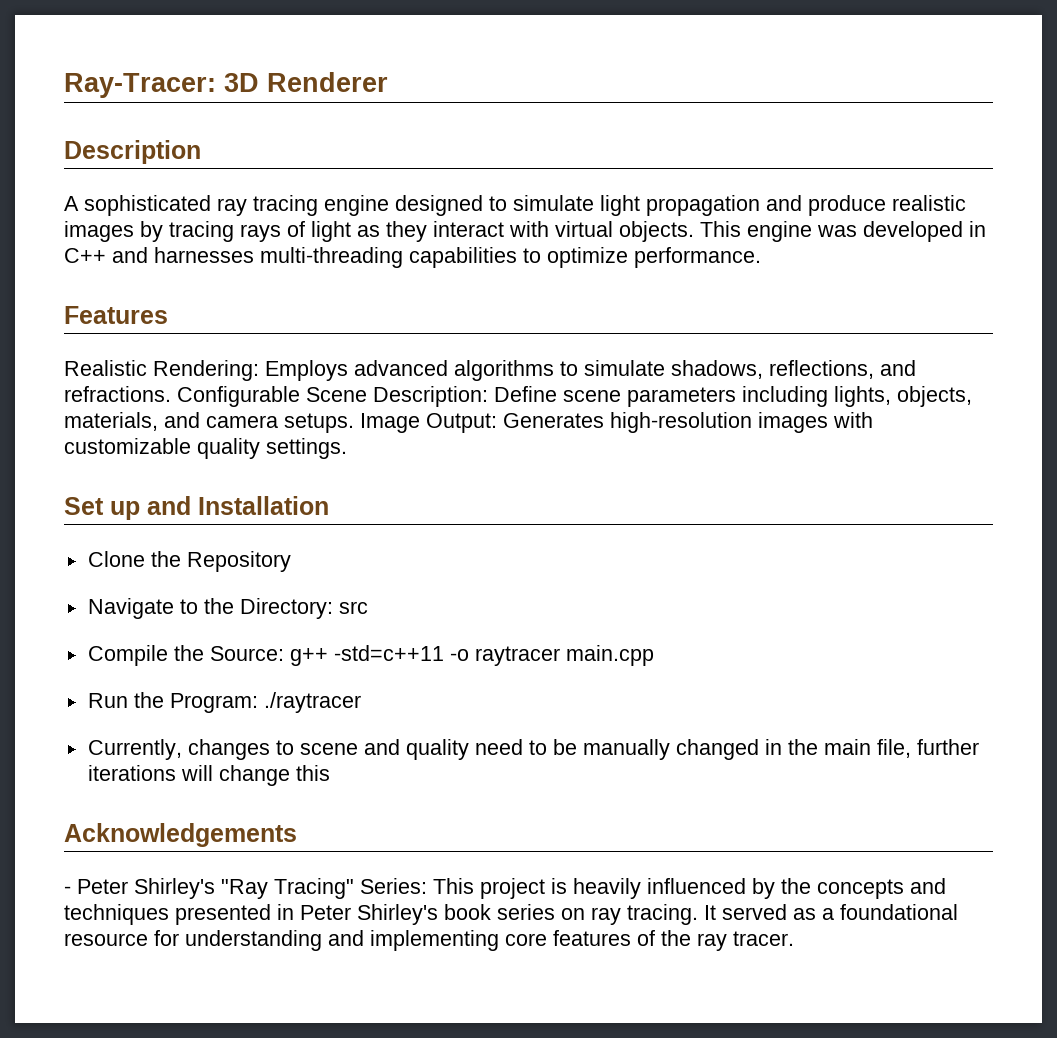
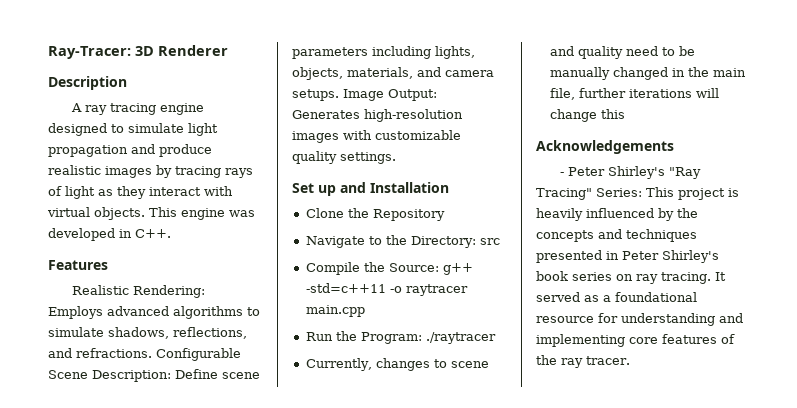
[84,195,211,216] sophisticated -> (82, 107) none
[64,247,761,268] C++ and harnesses multi-threading capabilities to optimize performance. -> [135,229,171,238] C++.

